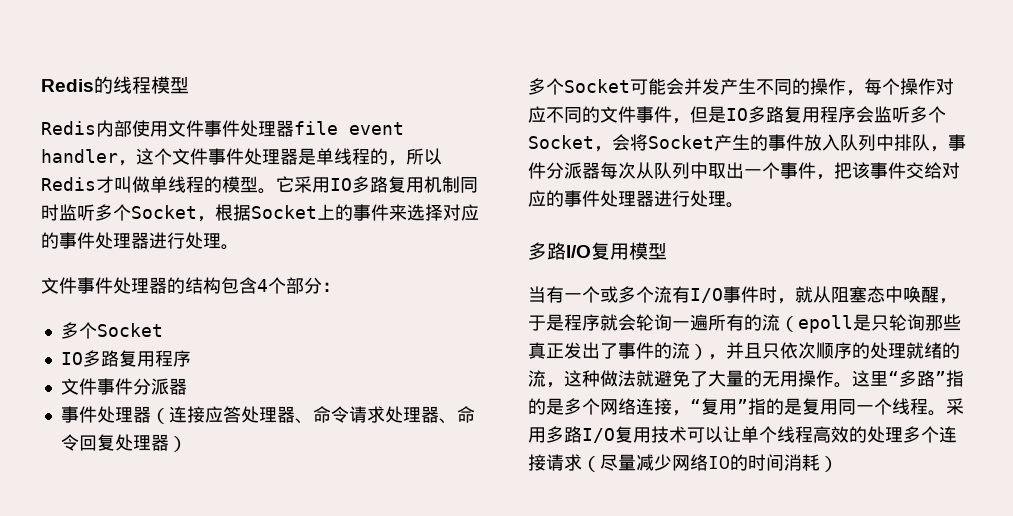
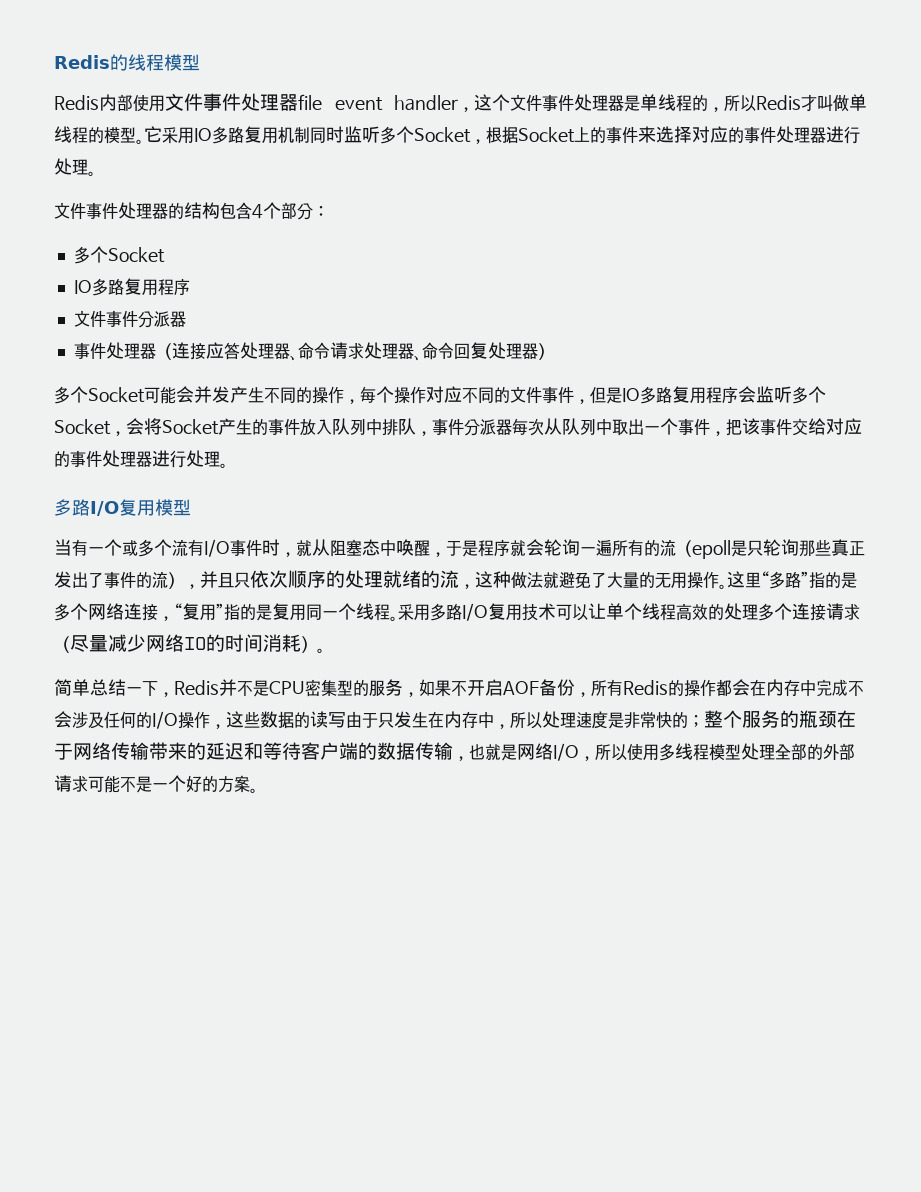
(838, 464) none -> [317,648,325,653] [54,679,864,697] [54,710,856,729] [54,742,855,761] [54,775,258,793] 。 // 简单总结一下，Redis并不是CPU密集型的服务，如果不开启AOF备份，所有Redis的操作都会在内存中完成不会涉及任何的I/O操作，这些数据的读写由于只发生在内存中，所以处理速度是非常快的；整个服务的瓶颈在于网络传输带来的延迟和等待客户端的数据传输，也就是网络I/O，所以使用多线程模型处理全部的外部请求可能不是一个好的方案。

